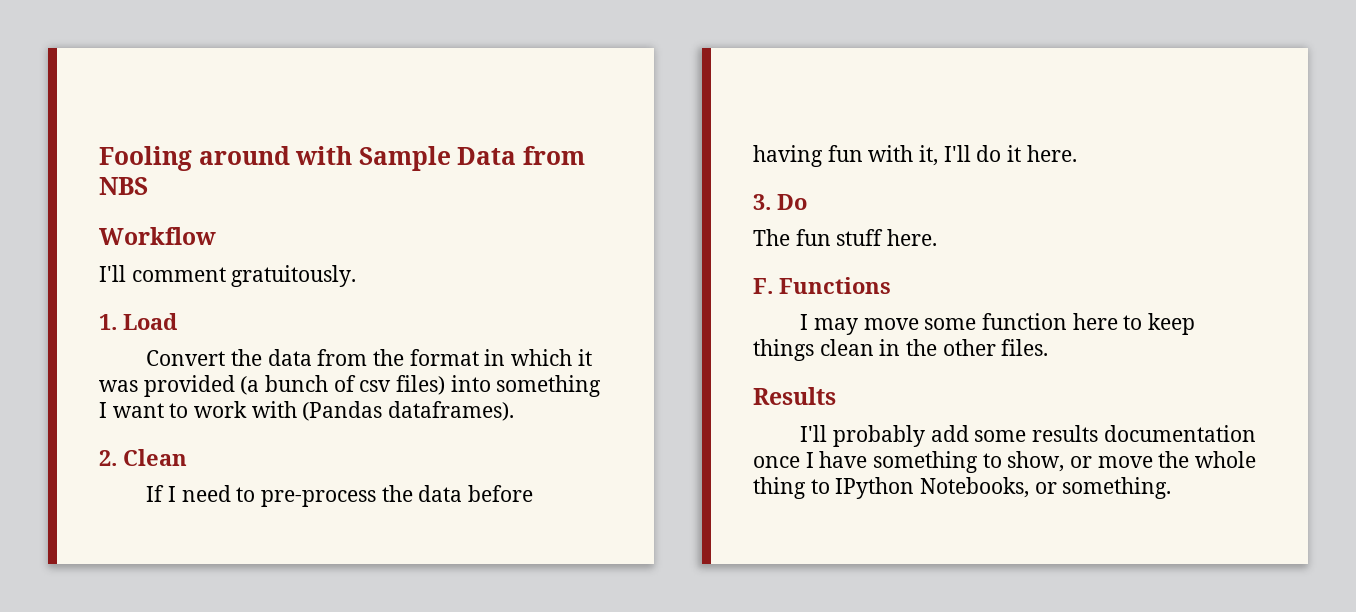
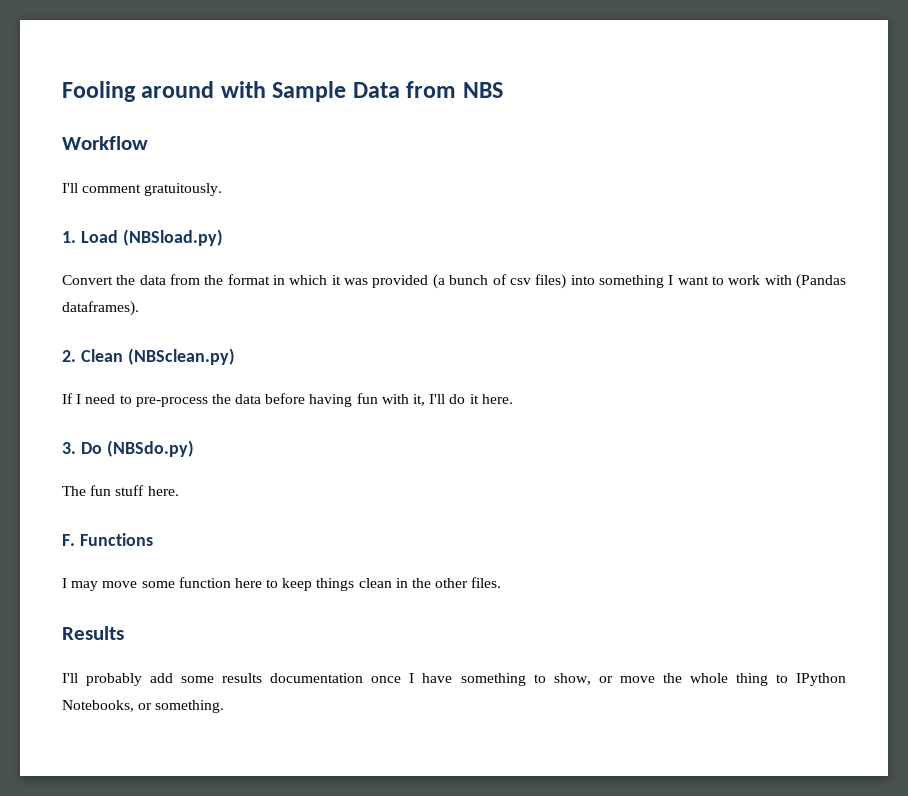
(177, 321) none -> [122,229,223,246] (NBSload.py)
(187, 457) none -> [127,348,235,365] (NBSclean.py)
(807, 202) none -> [106,440,194,457] (NBSdo.py)

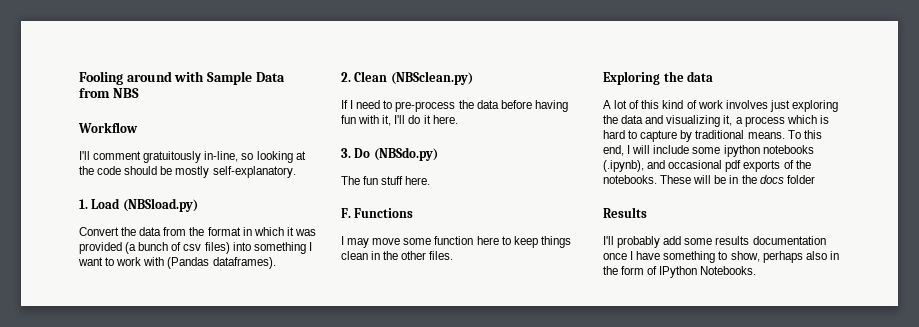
[144,183,223,196] gratuitously. -> [143,151,306,163] [79,166,296,178] gratuitously in-line, so looking at the code should be mostly self-explanatory.
(502, 582) none -> [603,71,714,85] [603,100,838,112] [603,115,829,127] [603,130,822,142] [603,145,814,157] [603,160,811,172] [603,175,815,184] // Exploring the data // A lot of this kind of work involves just exploring the data and visualizing it, a process which is hard to capture by traditional means. To this end, I will include some ipython notebooks (.ipynb), and occasional pdf exports of the notebooks. These will be in the docs folder
[598,673,846,686] [62,700,225,713] or move the whole thing to IPython Notebooks, or something. -> [762,251,839,263] [603,266,757,278] perhaps also in the form of IPython Notebooks.

